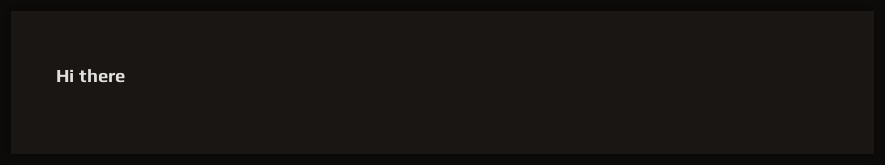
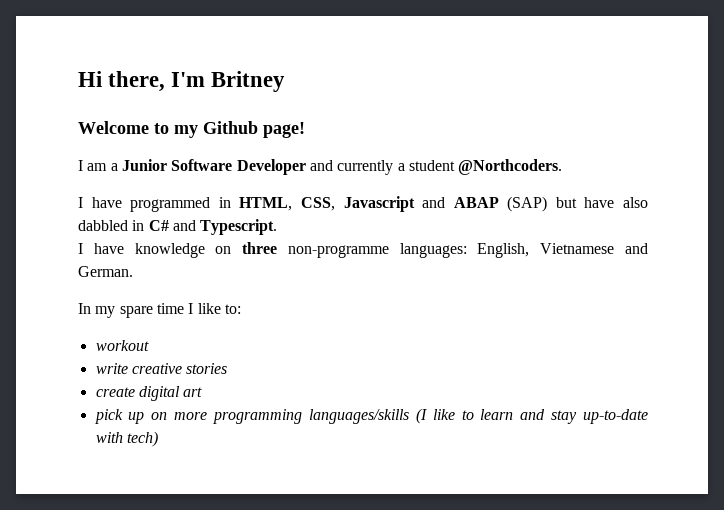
[78,69,125,83] there -> [108,71,286,92] [78,121,305,138] [78,159,563,175] [78,196,648,212] [78,219,278,235] [78,242,648,258] [78,266,133,277] [78,303,241,318] [95,340,149,351] [95,363,228,374] [95,386,203,401] [94,408,648,424] [95,431,158,447] there, I'm Britney // Welcome to my Github page! // I am a Junior Software Developer and currently a student @Northcoders. // I have programmed in HTML, CSS, Javascript and ABAP (SAP) but have also dabbled in C# and Typescript. // I have knowledge on three non-programme languages: English, Vietnamese and German. // In my spare time I like to: // workout // write creative stories // create digital art // pick up on more programming languages/skills (I like to learn and stay up-to-date with tech)

